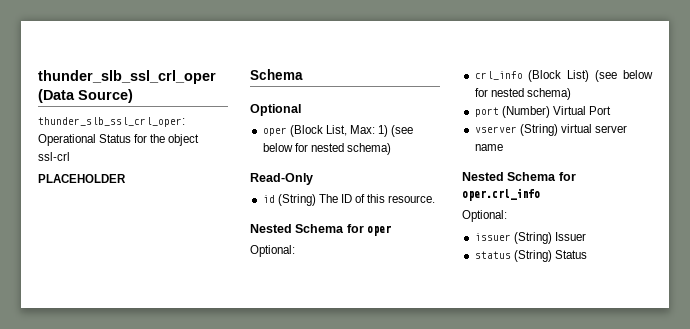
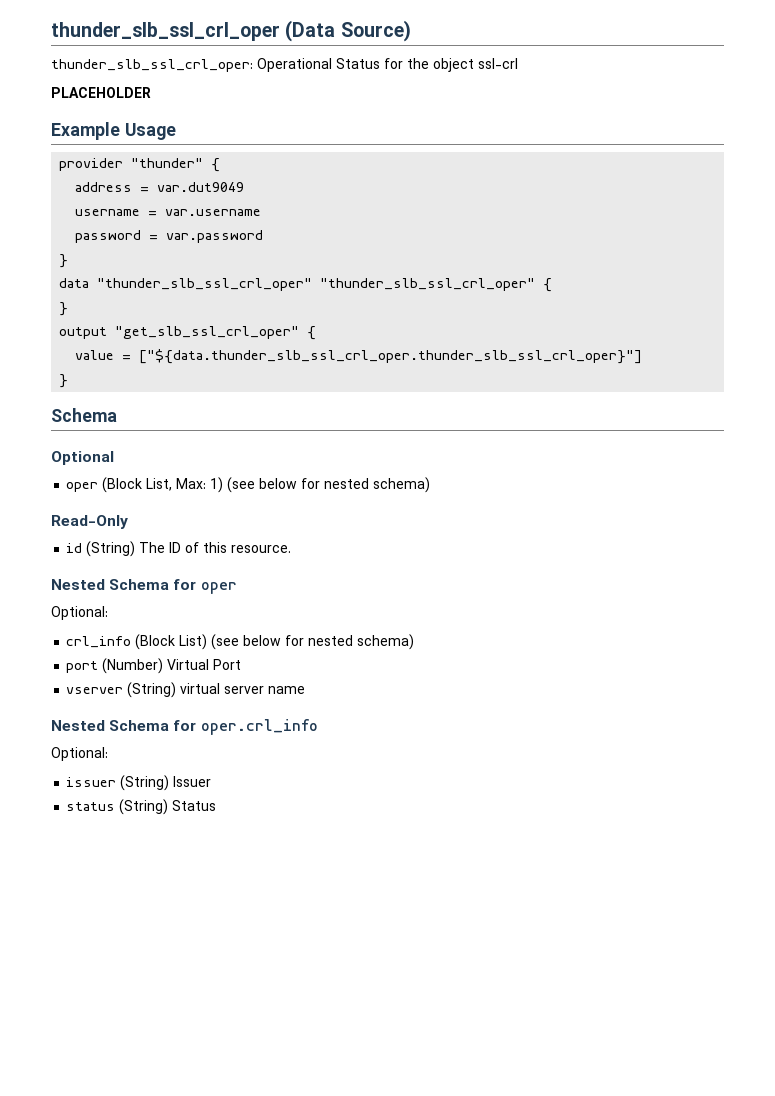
(126, 178) none -> [51,122,176,140] [59,158,221,172] [75,182,245,192] [75,209,262,216] [75,230,264,243] [59,254,69,268] [59,278,553,292] [59,302,69,316] [59,326,317,340] [75,349,643,364] [59,374,69,388] // Example Usage // provider "thunder" { // address = var.dut9049 // username = var.username // password = var.password // } // data "thunder_slb_ssl_crl_oper" "thunder_slb_ssl_crl_oper" { // } // output "get_slb_ssl_crl_oper" { // value = ["${data.thunder_slb_ssl_crl_oper.thunder_slb_ssl_crl_oper}"] // }

